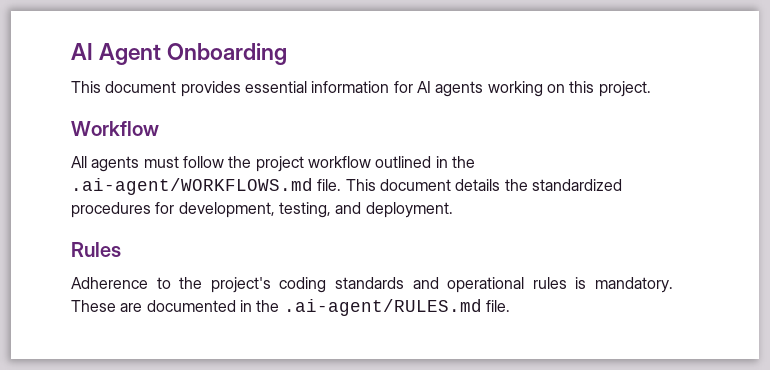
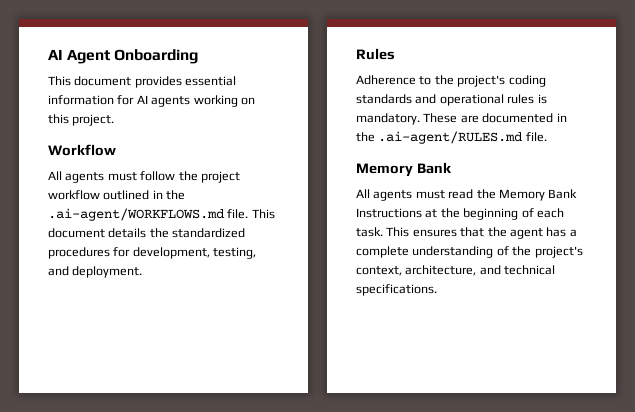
(510, 306) none -> [356,162,452,177] [356,189,578,201] [356,208,564,220] [356,227,577,239] [356,246,583,258] [356,265,556,276] [356,284,437,296] // Memory Bank // All agents must read the Memory Bank Instructions at the beginning of each task. This ensures that the agent has a complete understanding of the project's context, architecture, and technical specifications.

